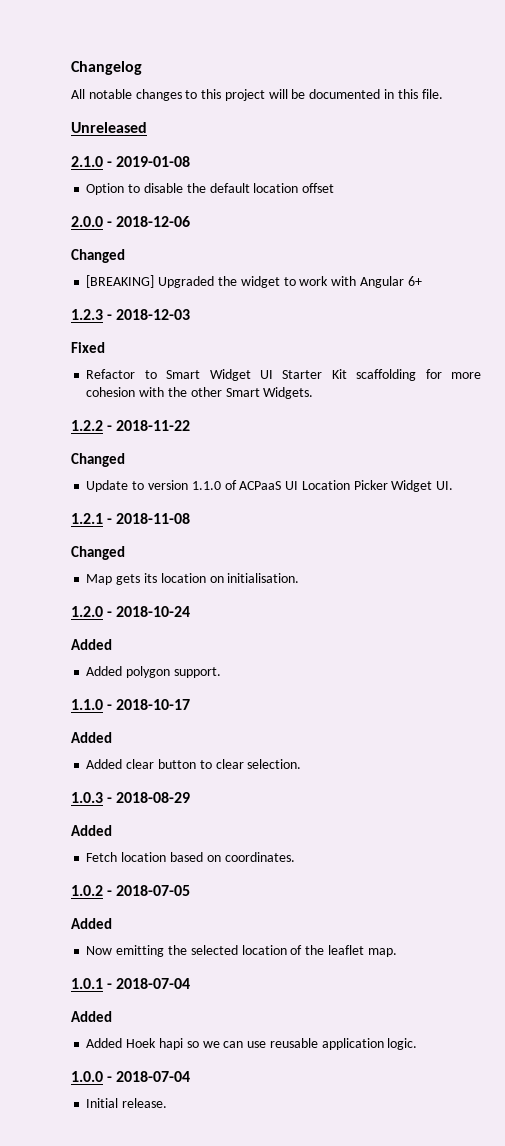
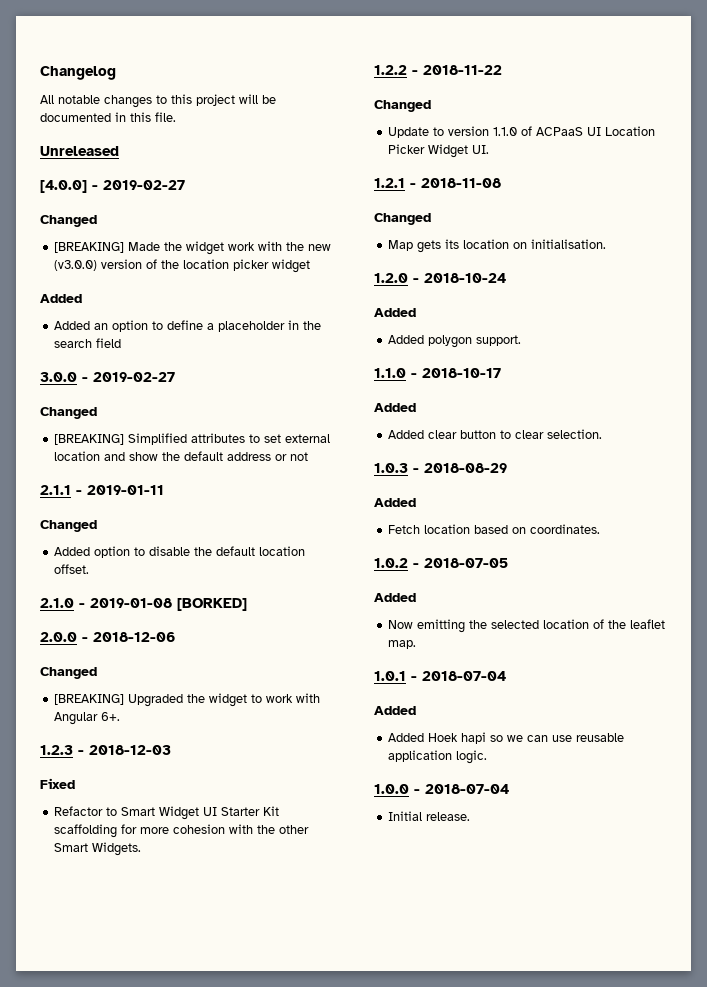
[71,156,191,167] [86,183,125,195] 2.1.0 - 2019-01-08 // Option -> [40,180,185,193] [40,215,97,227] [54,241,332,255] [54,259,311,273] [40,294,82,303] [54,320,322,332] [54,338,122,348] [40,372,175,382] [40,407,97,419] [54,433,331,445] [54,451,309,461] [40,485,164,495] [40,520,97,532] [54,546,131,558] [4.0.0] - 2019-02-27 // Changed // [BREAKING] Made the widget work with the new (v3.0.0) version of the location picker widget // Added // Added an option to define a placeholder in the search field // 3.0.0 - 2019-02-27 // Changed // [BREAKING] Simplified attributes to set external location and show the default address or not // 2.1.1 - 2019-01-11 // Changed // Added option
[302,183,335,193] offset -> [54,564,90,574] [40,598,247,611] offset. // 2.1.0 - 2019-01-08 [BORKED]
[407,276,422,286] 6+ -> [101,712,121,721] 6+.

